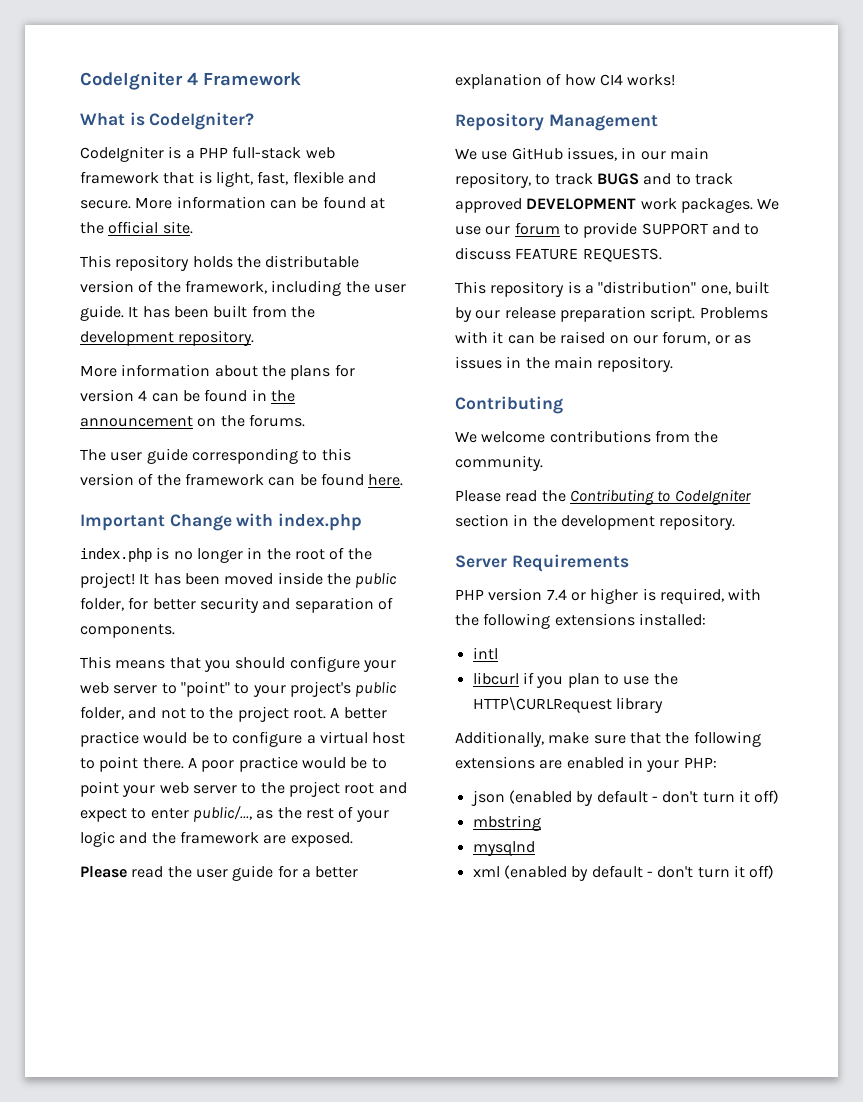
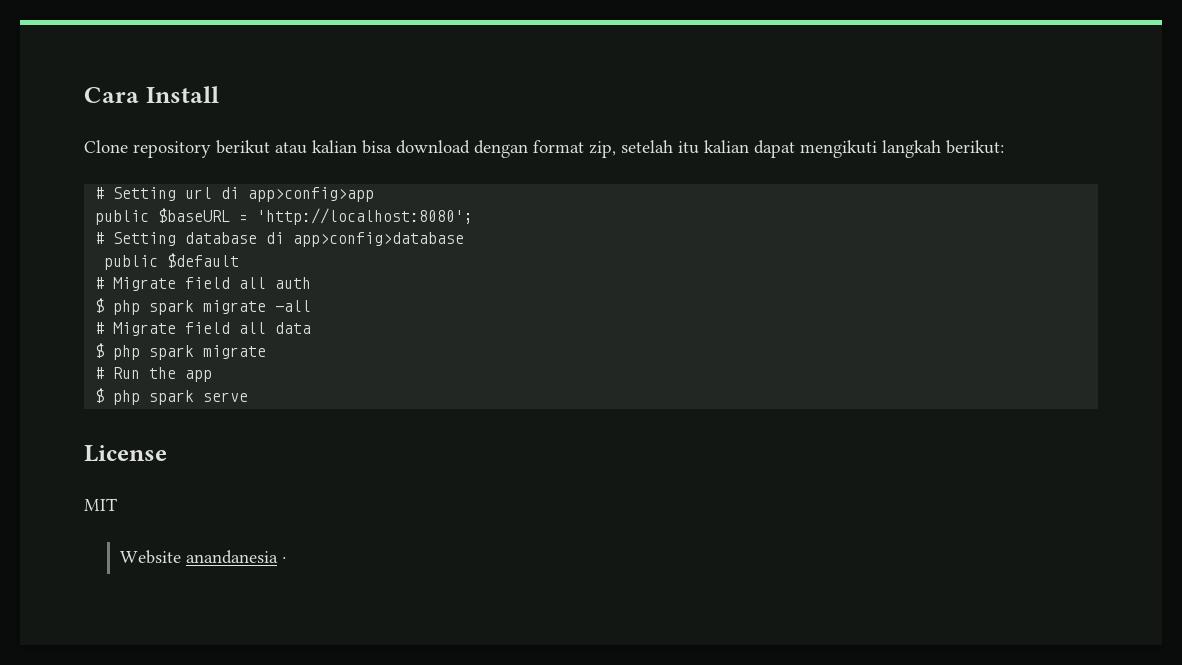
[80,71,301,90] [80,112,255,130] [80,146,335,162] [80,171,376,187] [80,196,385,209] [80,221,193,234] [80,255,360,271] [80,280,406,296] [80,305,315,321] [80,330,255,346] [80,364,355,380] [80,389,295,402] [80,414,305,427] [80,448,351,464] [80,473,404,486] [80,513,363,531] [80,547,372,563] [80,572,398,588] [80,597,393,613] [80,624,175,638] [80,656,396,672] [80,681,398,697] [80,706,387,722] [80,731,406,747] [80,756,387,772] [80,781,407,797] [80,806,389,822] [80,831,353,847] [80,865,359,881] [455,73,676,89] [455,113,658,131] [455,147,709,161] [455,172,733,188] [455,198,780,213] [455,222,760,238] [455,247,662,262] [455,281,769,297] [455,306,768,322] [455,331,751,345] [455,356,674,372] [455,396,563,414] [455,430,719,443] [455,455,543,471] [455,489,751,505] [455,514,736,530] [455,554,629,572] [455,588,762,604] [455,613,706,629] [472,647,498,660] [472,672,678,688] [472,697,663,713] [455,731,761,747] [455,756,717,772] [470,790,780,806] [472,815,541,831] [472,841,535,856] [472,865,775,881] CodeIgniter 4 Framework // What is CodeIgniter? // CodeIgniter is a PHP full-stack web framework that is light, fast, flexible and secure. More information can be found at the official site. // This repository holds the distributable version of the framework, including the user guide. It has been built from the development repository. // More information about the plans for version 4 can be found in the announcement on the forums. // The user guide corresponding to this version of the framework can be found here. // Important Change with index.php // index.php is no longer in the root of the project! It has been moved inside the public folder, for better security and separation of components. // This means that you should configure your web server to "point" to your project's public folder, and not to the project root. A better practice would be to configure a virtual host to point there. A poor practice would be to point your web server to the project root and expect to enter public/..., as the rest of your logic and the framework are exposed. // Please read the user guide for a better explanation of how CI4 works! // Repository Management // We use GitHub issues, in our main repository, to track BUGS and to track approved DEVELOPMENT work packages. We use our forum to provide SUPPORT and to discuss FEATURE REQUESTS. // This repository is a "distribution" one, built by our release preparation script. Problems with it can be raised on our forum, or as issues in the main repository. // Contributing // We welcome contributions from the community. // Please read the Contributing to CodeIgniter section in the development repository. // Server Requirements // PHP version 7.4 or higher is required, with the following extensions installed: // intl // libcurl if you plan to use the HTTP\CURLRequest library // Additionally, make sure that the following extensions are enabled in your PHP: // json (enabled by default - don't turn it off) // mbstring // mysqlnd // xml (enabled by default - don't turn it off) -> [84,86,219,103] [84,140,1004,158] [95,187,375,202] [95,208,474,225] [95,232,465,247] [104,253,240,270] [95,277,312,291] [95,298,312,315] [95,322,312,336] [95,343,267,360] [95,367,213,382] [95,388,249,405] [84,445,167,462] [84,498,117,511] [120,550,288,564] Cara Install // Clone repository berikut atau kalian bisa download dengan format zip, setelah itu kalian dapat mengikuti langkah berikut: // # Setting url di app>config>app // public $baseURL = 'http://localhost:8080'; // # Setting database di app>config>database // public $default // # Migrate field all auth // $ php spark migrate -all // # Migrate field all data // $ php spark migrate // # Run the app // $ php spark serve // License // MIT // Website anandanesia ·

